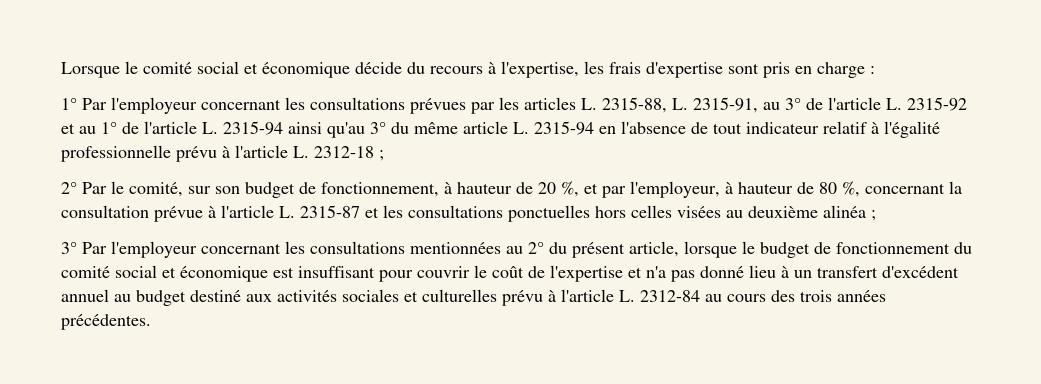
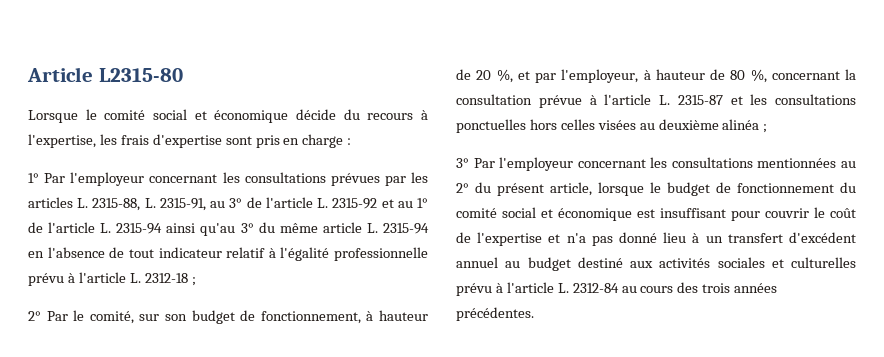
(61, 70) none -> [27,67,183,82] Article L2315-80 //

